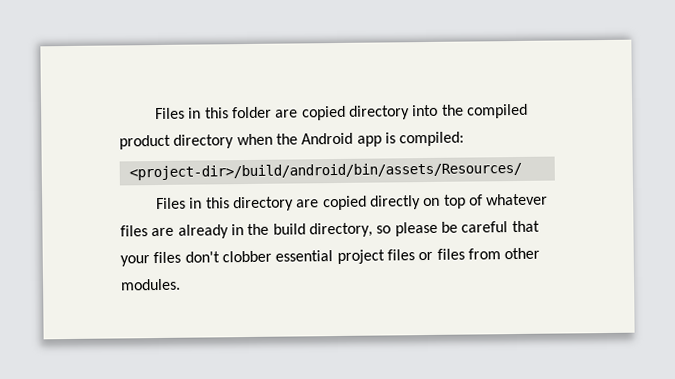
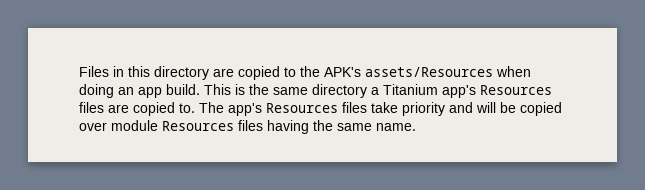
[155,103,528,121] [119,131,465,150] [128,161,522,181] [156,193,549,212] [120,220,540,239] [120,247,541,267] [120,278,181,291] Files in this folder are copied directory into the compiled product directory when the Android app is compiled: // <project-dir>/build/android/bin/assets/Resources/ // Files in this directory are copied directly on top of whatever files are already in the build directory, so please be careful that your files don't clobber essential project files or files from other modules. -> [79,66,531,80] [79,84,552,98] [79,102,562,116] [79,120,416,134] Files in this directory are copied to the APK's assets/Resources when doing an app build. This is the same directory a Titanium app's Resources files are copied to. The app's Resources files take priority and will be copied over module Resources files having the same name.

